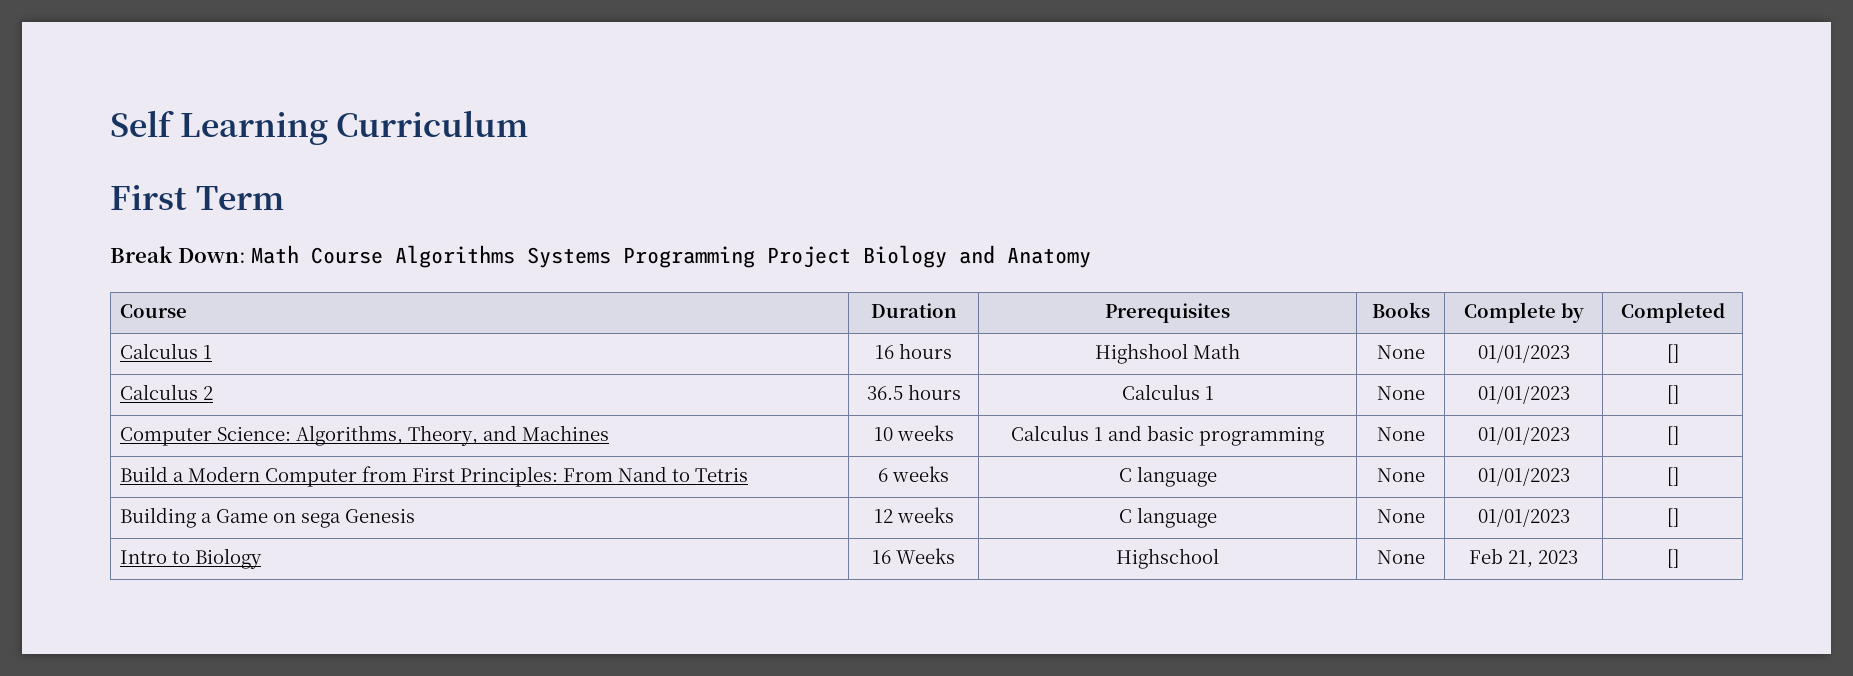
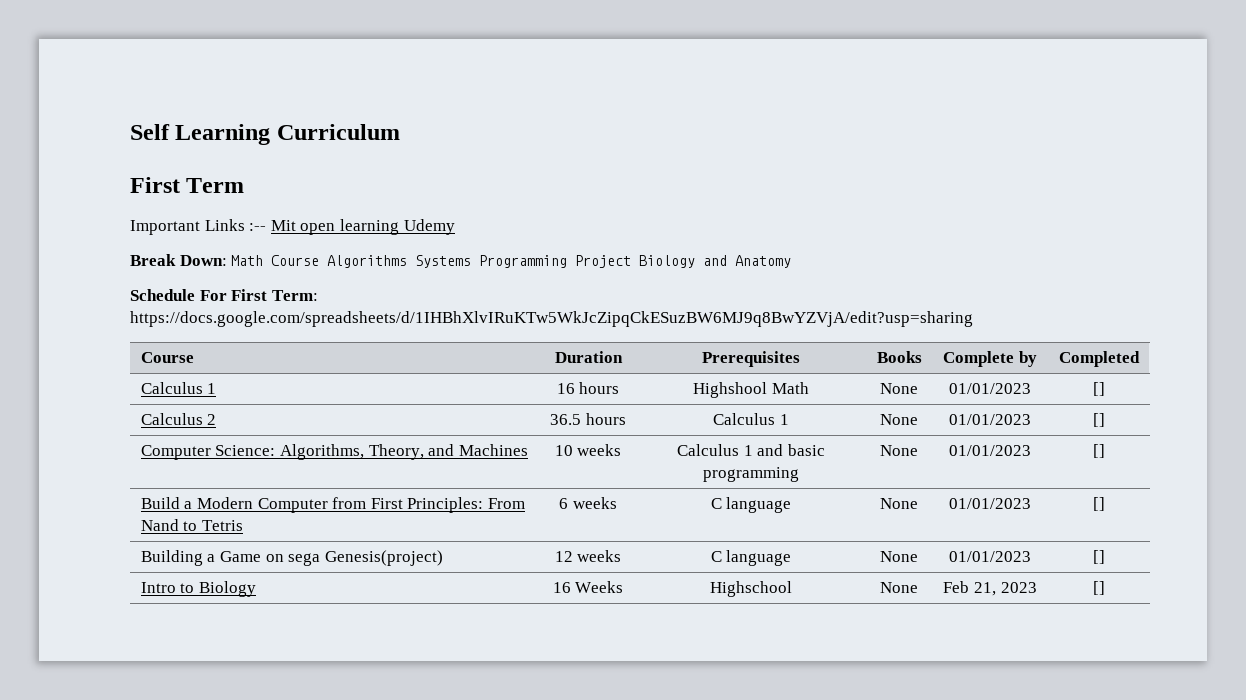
(284, 198) none -> [130,219,455,235] // Important Links :-- Mit open learning Udemy
(1092, 257) none -> [130,289,318,301] [130,311,973,327] // Schedule For First Term: https://docs.google.com/spreadsheets/d/1IHBhXlvIRuKTw5WkJcZipqCkESuzBW6MJ9q8BwYZVjA/edit?usp=sharing
[344,508,415,523] Genesis -> [324,550,443,566] Genesis(project)

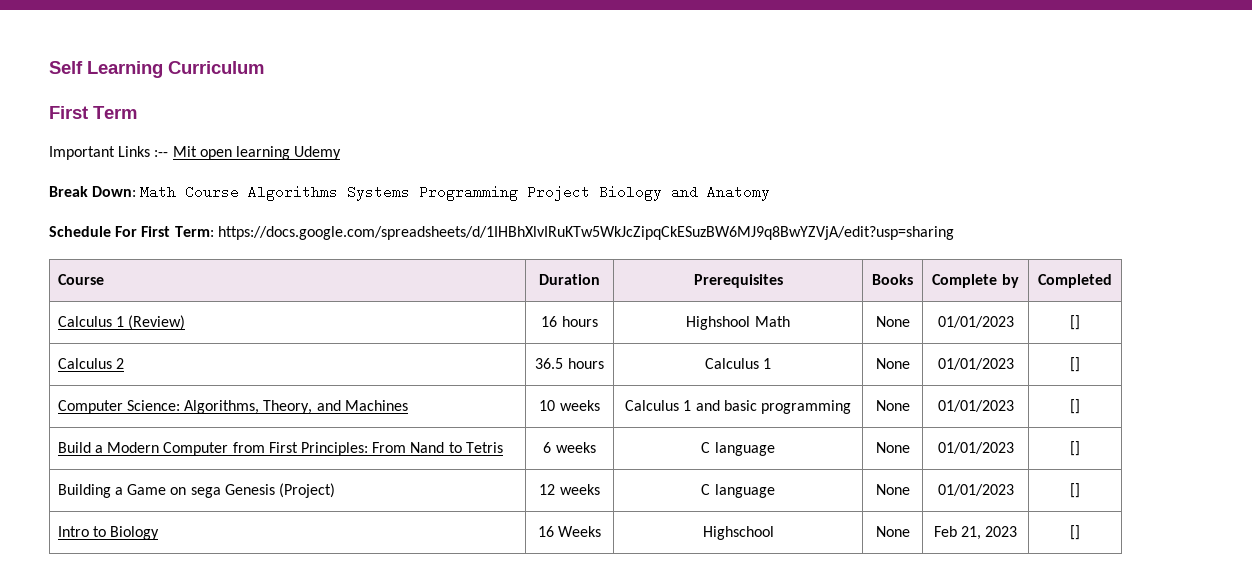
(217, 388) none -> [128,315,186,330] (Review)
[324,550,443,566] Genesis(project) -> [224,483,336,498] Genesis (Project)

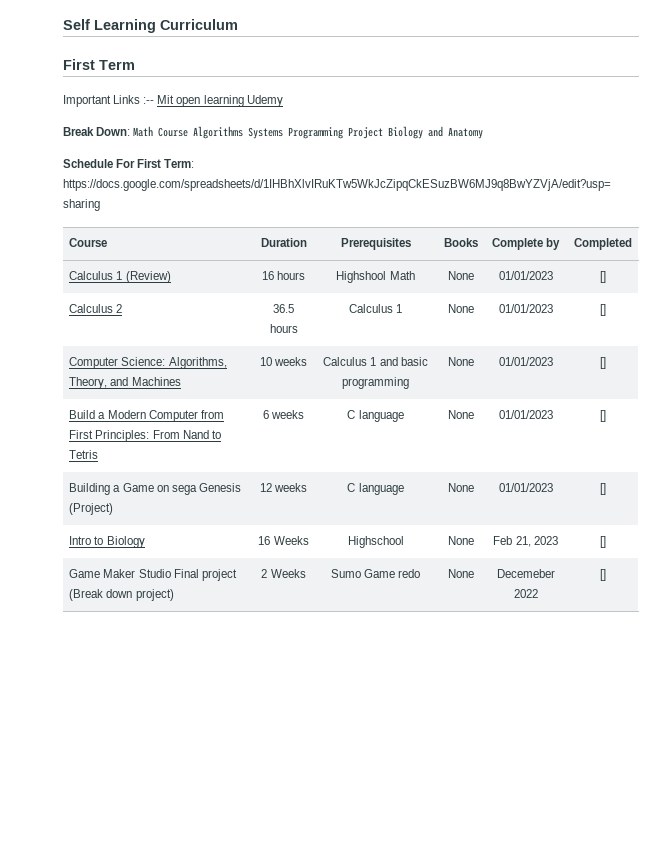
(1080, 532) none -> [69,569,237,581] [69,589,174,601] [261,569,306,578] [330,569,421,578] [447,569,474,578] [496,569,555,578] [513,589,538,598] [599,569,606,581] // Game Maker Studio Final project (Break down project) | 2 Weeks | Sumo Game redo | None | Decemeber 2022 | []

